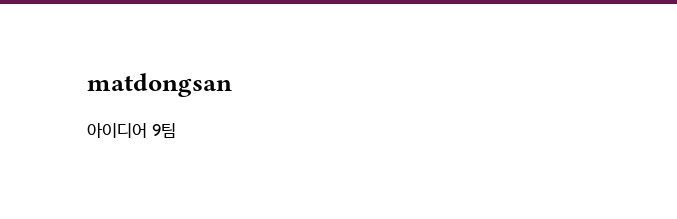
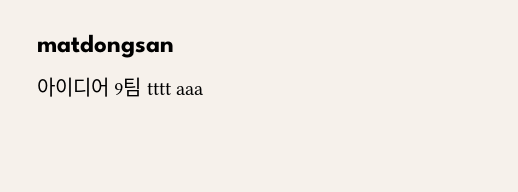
(176, 130) none -> [146,82,205,95] tttt aaa

